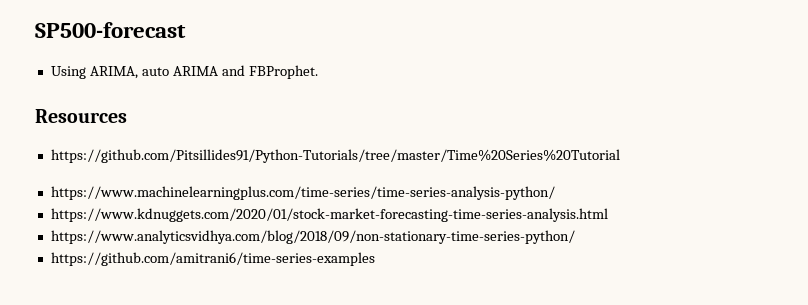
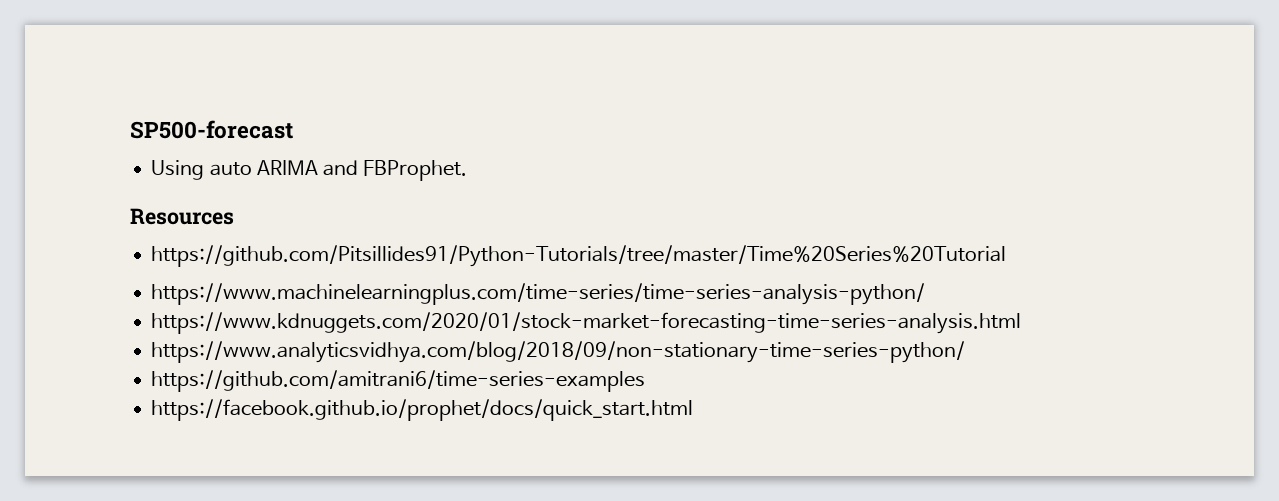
[89,66,138,79] ARIMA, -> (205, 170) none
(375, 259) none -> [151,399,694,421] // https://facebook.github.io/prophet/docs/quick_start.html

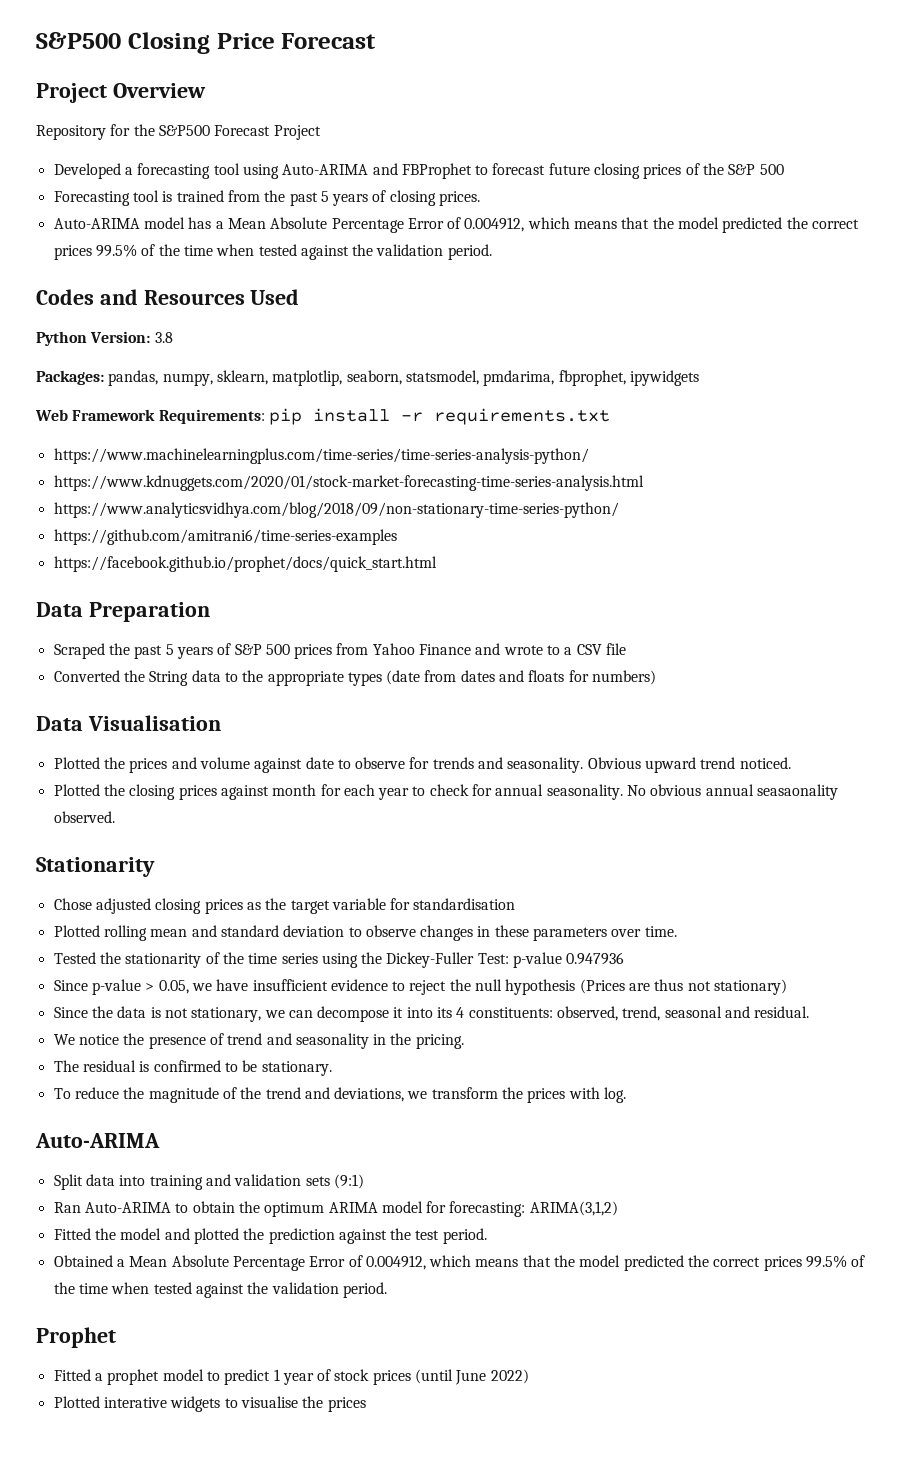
[130,120,293,139] [151,160,468,181] [130,208,234,225] [151,245,1007,267] SP500-forecast // Using auto ARIMA and FBProphet. // Resources // https://github.com/Pitsillides91/Python-Tutorials/tree/master/Time%20Series%20Tutorial -> [36,32,377,54] [36,83,206,103] [36,124,321,140] [53,163,784,179] [53,190,481,206] [53,217,860,233] [53,244,492,260] [36,289,300,305] [36,331,173,346] [36,370,699,386] [35,408,610,425] S&P500 Closing Price Forecast // Project Overview // Repository for the S&P500 Forecast Project // Developed a forecasting tool using Auto-ARIMA and FBProphet to forecast future closing prices of the S&P 500 // Forecasting tool is trained from the past 5 years of closing prices. // Auto-ARIMA model has a Mean Absolute Percentage Error of 0.004912, which means that the model predicted the correct prices 99.5% of the time when tested against the validation period. // Codes and Resources Used // Python Version: 3.8 // Packages: pandas, numpy, sklearn, matplotlip, seaborn, statsmodel, pmdarima, fbprophet, ipywidgets // Web Framework Requirements: pip install -r requirements.txt
(694, 410) none -> [36,602,210,622] [53,643,627,659] [53,670,657,686] [36,715,221,731] [53,757,791,773] [53,784,839,800] [53,811,115,823] [36,857,155,877] [53,898,516,914] [53,925,677,941] [53,952,625,968] [53,979,788,995] [53,1006,810,1022] [53,1033,464,1049] [53,1060,332,1076] [53,1087,627,1103] [35,1133,160,1148] [53,1174,364,1190] [53,1201,618,1217] [53,1228,487,1244] [53,1255,866,1271] [53,1282,387,1298] [36,1327,116,1348] [53,1369,529,1385] [53,1396,366,1412] // Data Preparation // Scraped the past 5 years of S&P 500 prices from Yahoo Finance and wrote to a CSV file // Converted the String data to the appropriate types (date from dates and floats for numbers) // Data Visualisation // Plotted the prices and volume against date to observe for trends and seasonality. Obvious upward trend noticed. // Plotted the closing prices against month for each year to check for annual seasonality. No obvious annual seasaonality observed. // Stationarity // Chose adjusted closing prices as the target variable for standardisation // Plotted rolling mean and standard deviation to observe changes in these parameters over time. // Tested the stationarity of the time series using the Dickey-Fuller Test: p-value 0.947936 // Since p-value > 0.05, we have insufficient evidence to reject the null hypothesis (Prices are thus not stationary) // Since the data is not stationary, we can decompose it into its 4 constituents: observed, trend, seasonal and residual. // We notice the presence of trend and seasonality in the pricing. // The residual is confirmed to be stationary. // To reduce the magnitude of the trend and deviations, we transform the prices with log. // Auto-ARIMA // Split data into training and validation sets (9:1) // Ran Auto-ARIMA to obtain the optimum ARIMA model for forecasting: ARIMA(3,1,2) // Fitted the model and plotted the prediction against the test period. // Obtained a Mean Absolute Percentage Error of 0.004912, which means that the model predicted the correct prices 99.5% of the time when tested against the validation period. // Prophet // Fitted a prophet model to predict 1 year of stock prices (until June 2022) // Plotted interative widgets to visualise the prices

